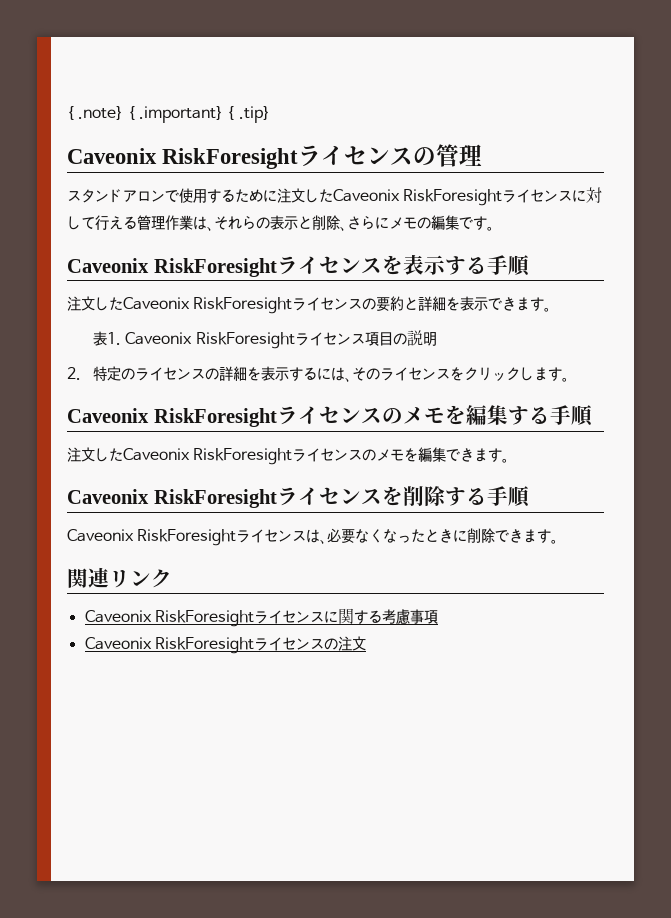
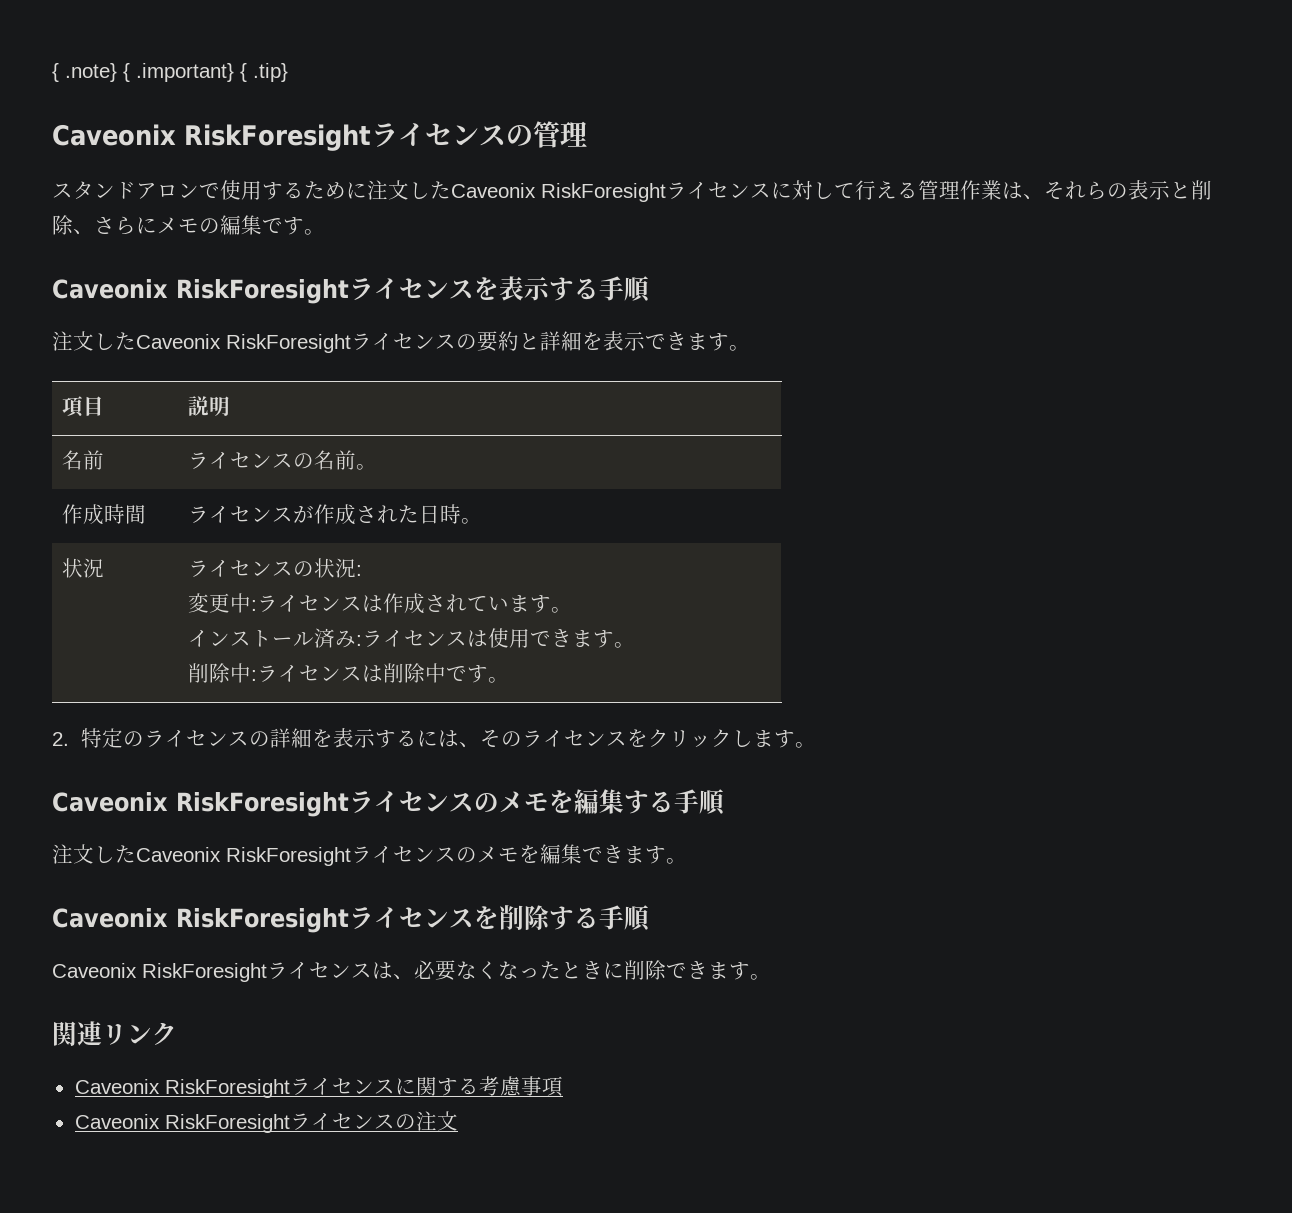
[92,330,437,349] // 表1. Caveonix RiskForesightライセンス項目の説明 -> [61,396,104,417] [187,396,230,416] [61,450,104,470] [187,450,377,470] [61,504,146,525] [187,504,482,525] [61,558,104,578] [187,558,362,578] [187,593,572,614] [187,628,635,648] [187,663,509,683] // 項目 | 説明 // 名前 | ライセンスの名前。 // 作成時間 | ライセンスが作成された日時。 // 状況 | ライセンスの状況: // 変更中:ライセンスは作成されています。 // インストール済み:ライセンスは使用できます。 // 削除中:ライセンスは削除中です。

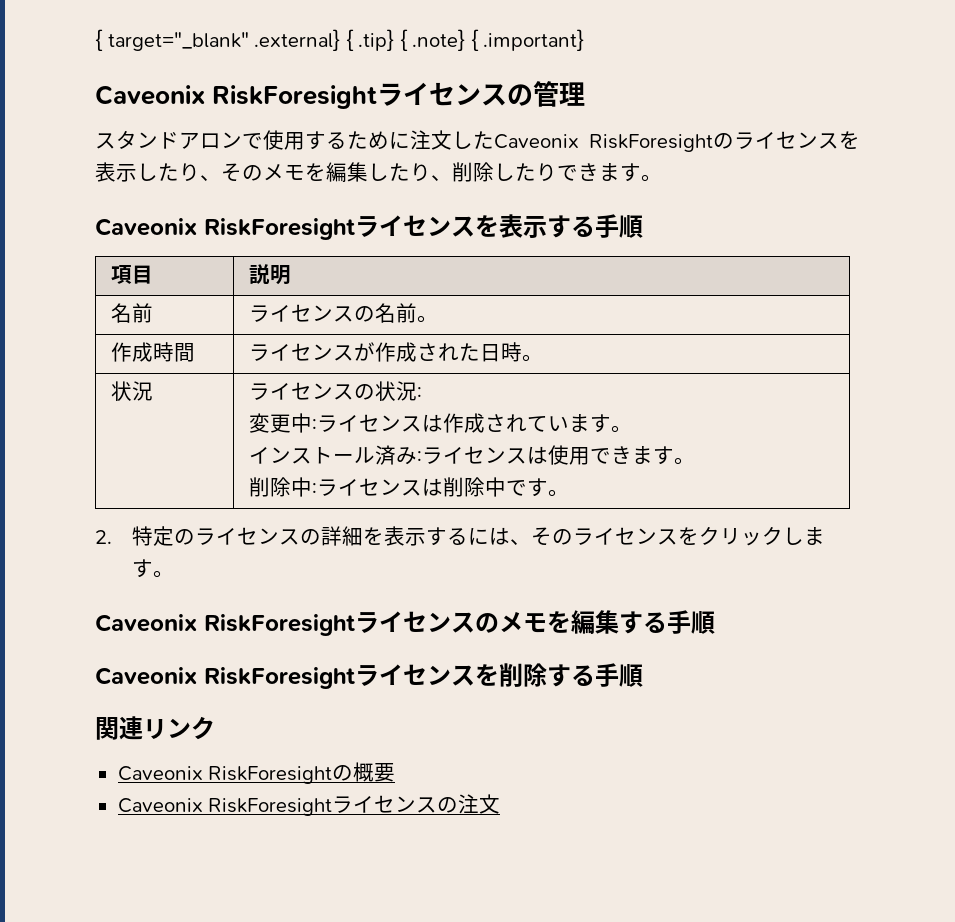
[52,63,59,82] { -> [95,29,408,51] { target="_blank" .external} { .tip} {
[240,63,288,82] { .tip} -> (585, 40) none
[666,180,1212,200] [52,215,283,235] ライセンスに対して行える管理作業は、それらの表示と削除、さらにメモの編集で -> [713,131,860,149] [95,162,620,182] のライセンスを表示したり、そのメモを編集したり、削除したりできま
[52,331,750,353] // 注文したCaveonix RiskForesightライセンスの要約と詳細を表示できます。 -> (643, 226) none
[52,844,687,866] // 注文したCaveonix RiskForesightライセンスのメモを編集できます。 -> (715, 622) none
[52,960,771,982] // Caveonix RiskForesightライセンスは、必要なくなったときに削除できます。 -> (643, 675) none
[289,1076,563,1097] ライセンスに関する考慮事項 -> [332,762,396,782] の概要

